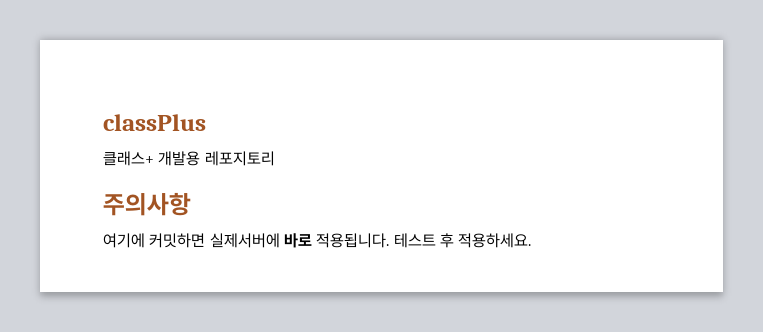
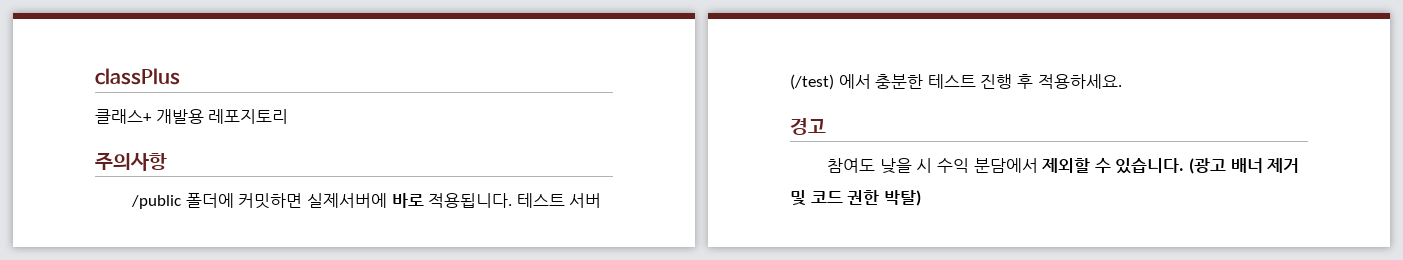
[103,233,145,248] 여기에 -> [131,193,234,209] /public 폴더에
[439,233,532,248] 후 적용하세요. -> [569,193,602,208] [790,74,1122,90] [790,118,826,135] [827,158,1300,174] [790,190,921,206] 서버 (/test) 에서 충분한 테스트 진행 후 적용하세요. // 경고 // 참여도 낮을 시 수익 분담에서 제외할 수 있습니다. (광고 배너 제거 및 코드 권한 박탈)

